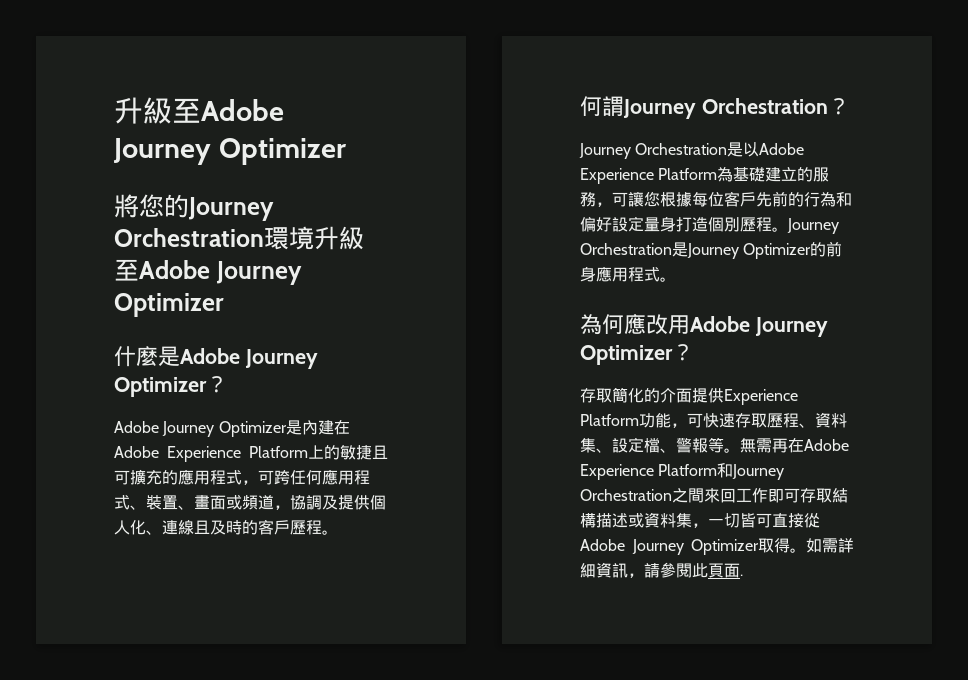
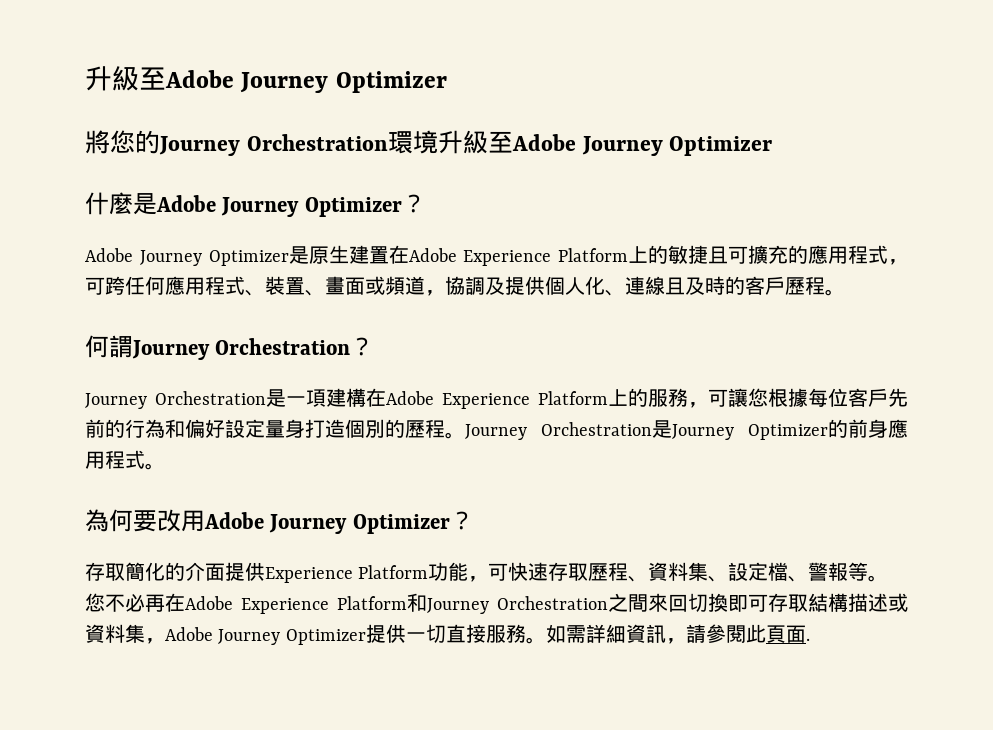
[301,420,334,435] 內建 -> [308,245,389,264] 原生建置
[743,142,805,157] [580,167,798,184] 以Adobe Experience Platform為基礎建立 -> [286,388,628,409] 一項建構在Adobe Experience Platform上
(740, 224) none -> [385,419,405,438] 的
[624,314,646,334] 應 -> [133,510,157,532] 要
[740,438,772,453] 無需 -> [85,593,145,612] 您不必
[736,488,768,503] 工作 -> [688,593,728,612] 切換
[708,513,820,528] [580,538,790,555] 一切皆可直接從Adobe Journey Optimizer取得 -> [165,624,526,645] Adobe Journey Optimizer提供一切直接服務

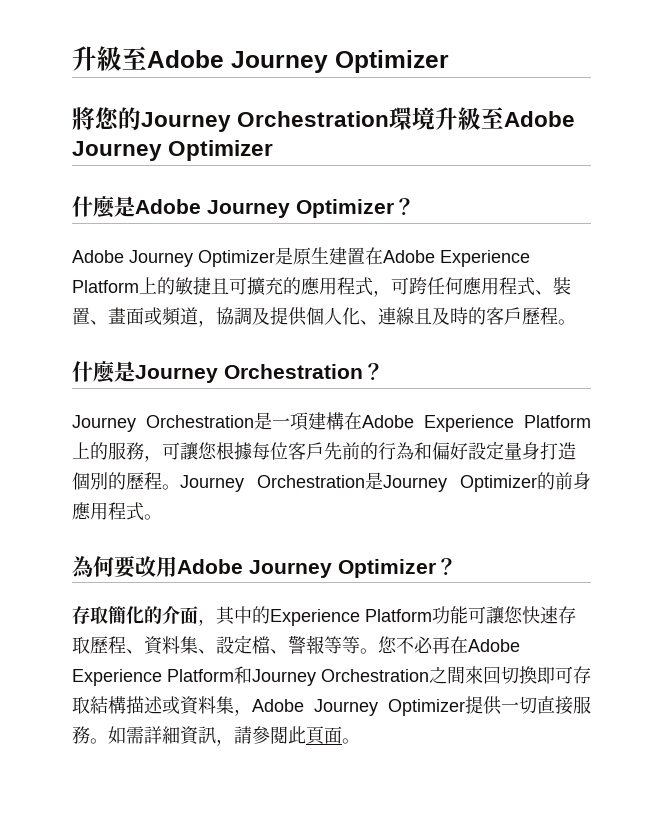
[85,335,133,358] 何謂 -> [72,361,135,383] 什麼是
[225,562,265,581] 提供 -> [198,606,270,626] ，其中的
[468,563,509,582] ，可 -> [468,606,523,624] 可讓您
(869, 571) none -> [342,636,360,654] 等
[805,638,810,641] . -> [342,738,360,744] 。

